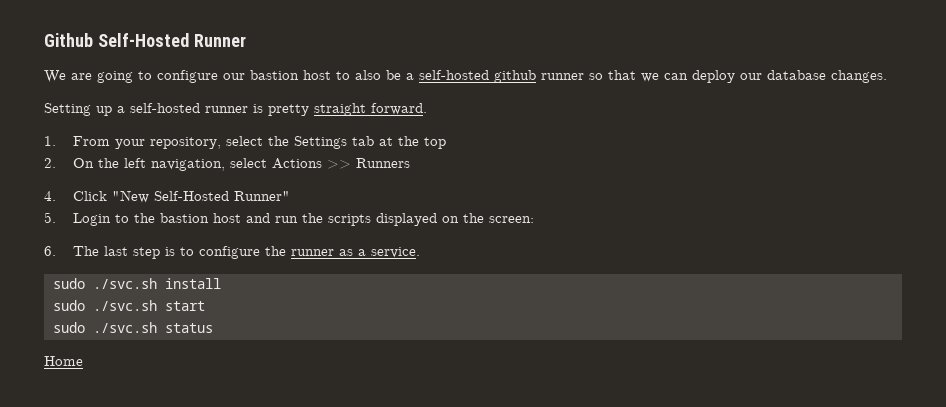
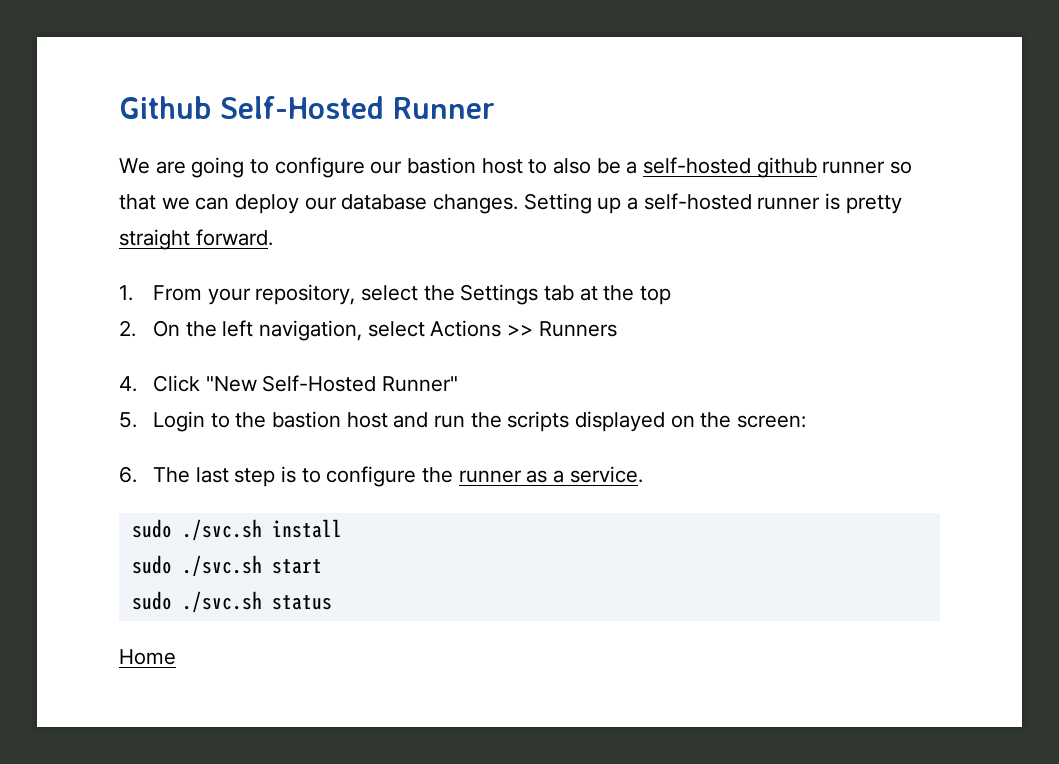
(887, 76) // -> (519, 204) none

